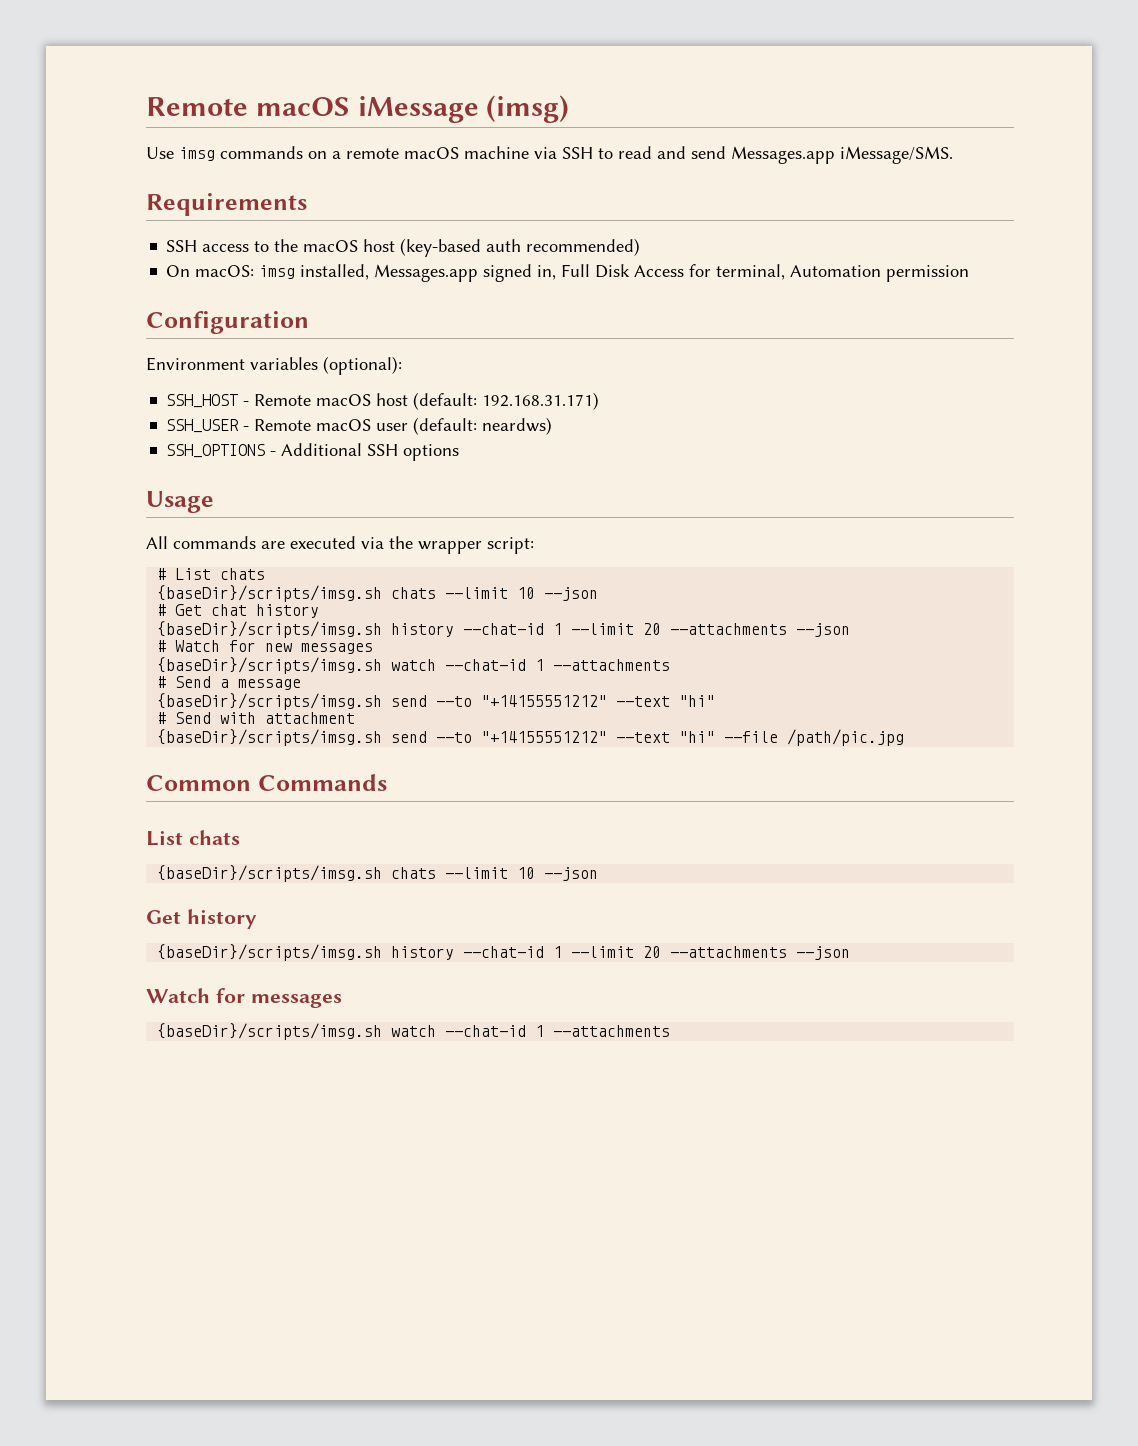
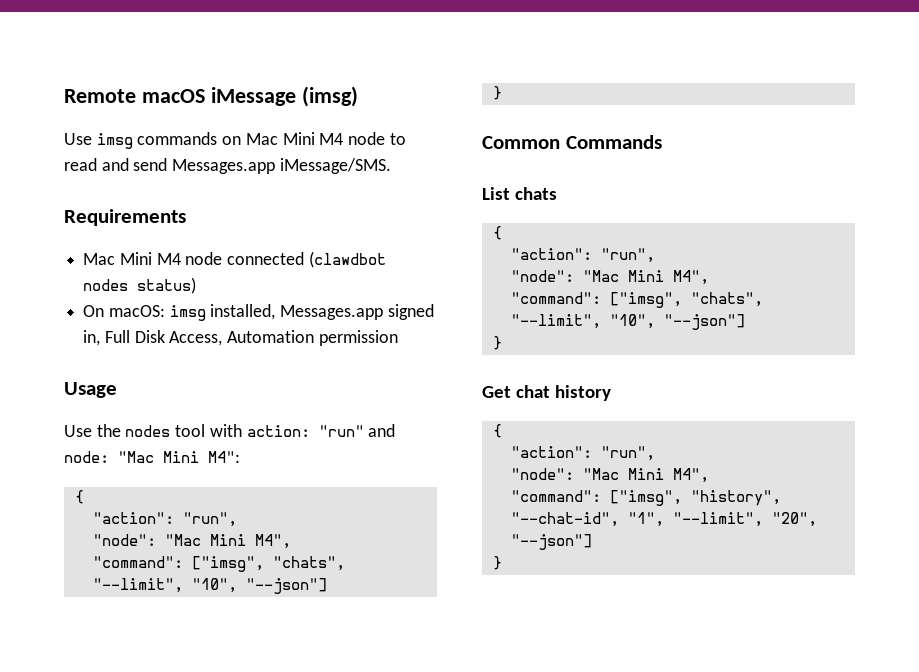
[332,146,593,159] a remote macOS machine via SSH -> [245,132,386,145] Mac Mini M4 node
[166,238,641,257] SSH access to the macOS host (key-based auth recommended) -> [83,251,386,268] [83,277,197,294] Mac Mini M4 node connected (clawdbot nodes status)
[634,264,786,280] Access for terminal, -> [169,331,223,346] Access,
[146,311,309,334] [146,356,402,375] [166,392,600,410] [166,417,553,435] [166,443,460,461] [146,491,214,513] [146,536,534,554] [157,568,266,580] [157,585,599,602] [157,604,320,618] [157,621,851,638] [157,640,374,654] [157,657,671,674] [157,676,302,690] [157,693,716,710] [157,712,356,724] [157,729,905,746] [146,774,387,791] [146,830,240,846] [157,865,599,882] [146,909,257,929] [157,944,851,961] [146,988,342,1008] [157,1023,671,1040] Configuration // Environment variables (optional): // SSH_HOST - Remote macOS host (default: 192.168.31.171) // SSH_USER - Remote macOS user (default: neardws) // SSH_OPTIONS - Additional SSH options // Usage // All commands are executed via the wrapper script: // # List chats // {baseDir}/scripts/imsg.sh chats --limit 10 --json // # Get chat history // {baseDir}/scripts/imsg.sh history --chat-id 1 --limit 20 --attachments --json // # Watch for new messages // {baseDir}/scripts/imsg.sh watch --chat-id 1 --attachments // # Send a message // {baseDir}/scripts/imsg.sh send --to "+14155551212" --text "hi" // # Send with attachment // {baseDir}/scripts/imsg.sh send --to "+14155551212" --text "hi" --file /path/pic.jpg // Common Commands // List chats // {baseDir}/scripts/imsg.sh chats --limit 10 --json // Get history // {baseDir}/scripts/imsg.sh history --chat-id 1 --limit 20 --attachments --json // Watch for messages // {baseDir}/scripts/imsg.sh watch --chat-id 1 --attachments -> [64,382,117,398] [64,424,396,437] [64,451,240,463] [74,490,84,504] [92,512,237,527] [92,534,291,549] [92,556,345,572] [92,578,327,594] [492,86,502,100] [482,135,662,149] [482,187,558,200] [492,226,502,240] [510,248,655,263] [510,270,709,285] [510,292,763,308] [510,314,745,330] [492,336,502,350] [482,385,612,401] [492,424,502,438] [510,446,655,461] [510,468,709,483] [510,490,781,506] [510,512,817,527] [510,534,592,550] [492,556,502,570] Usage // Use the nodes tool with action: "run" and node: "Mac Mini M4": // { // "action": "run", // "node": "Mac Mini M4", // "command": ["imsg", "chats", "--limit", "10", "--json"] // } // Common Commands // List chats // { // "action": "run", // "node": "Mac Mini M4", // "command": ["imsg", "chats", "--limit", "10", "--json"] // } // Get chat history // { // "action": "run", // "node": "Mac Mini M4", // "command": ["imsg", "history", "--chat-id", "1", "--limit", "20", "--json"] // }

